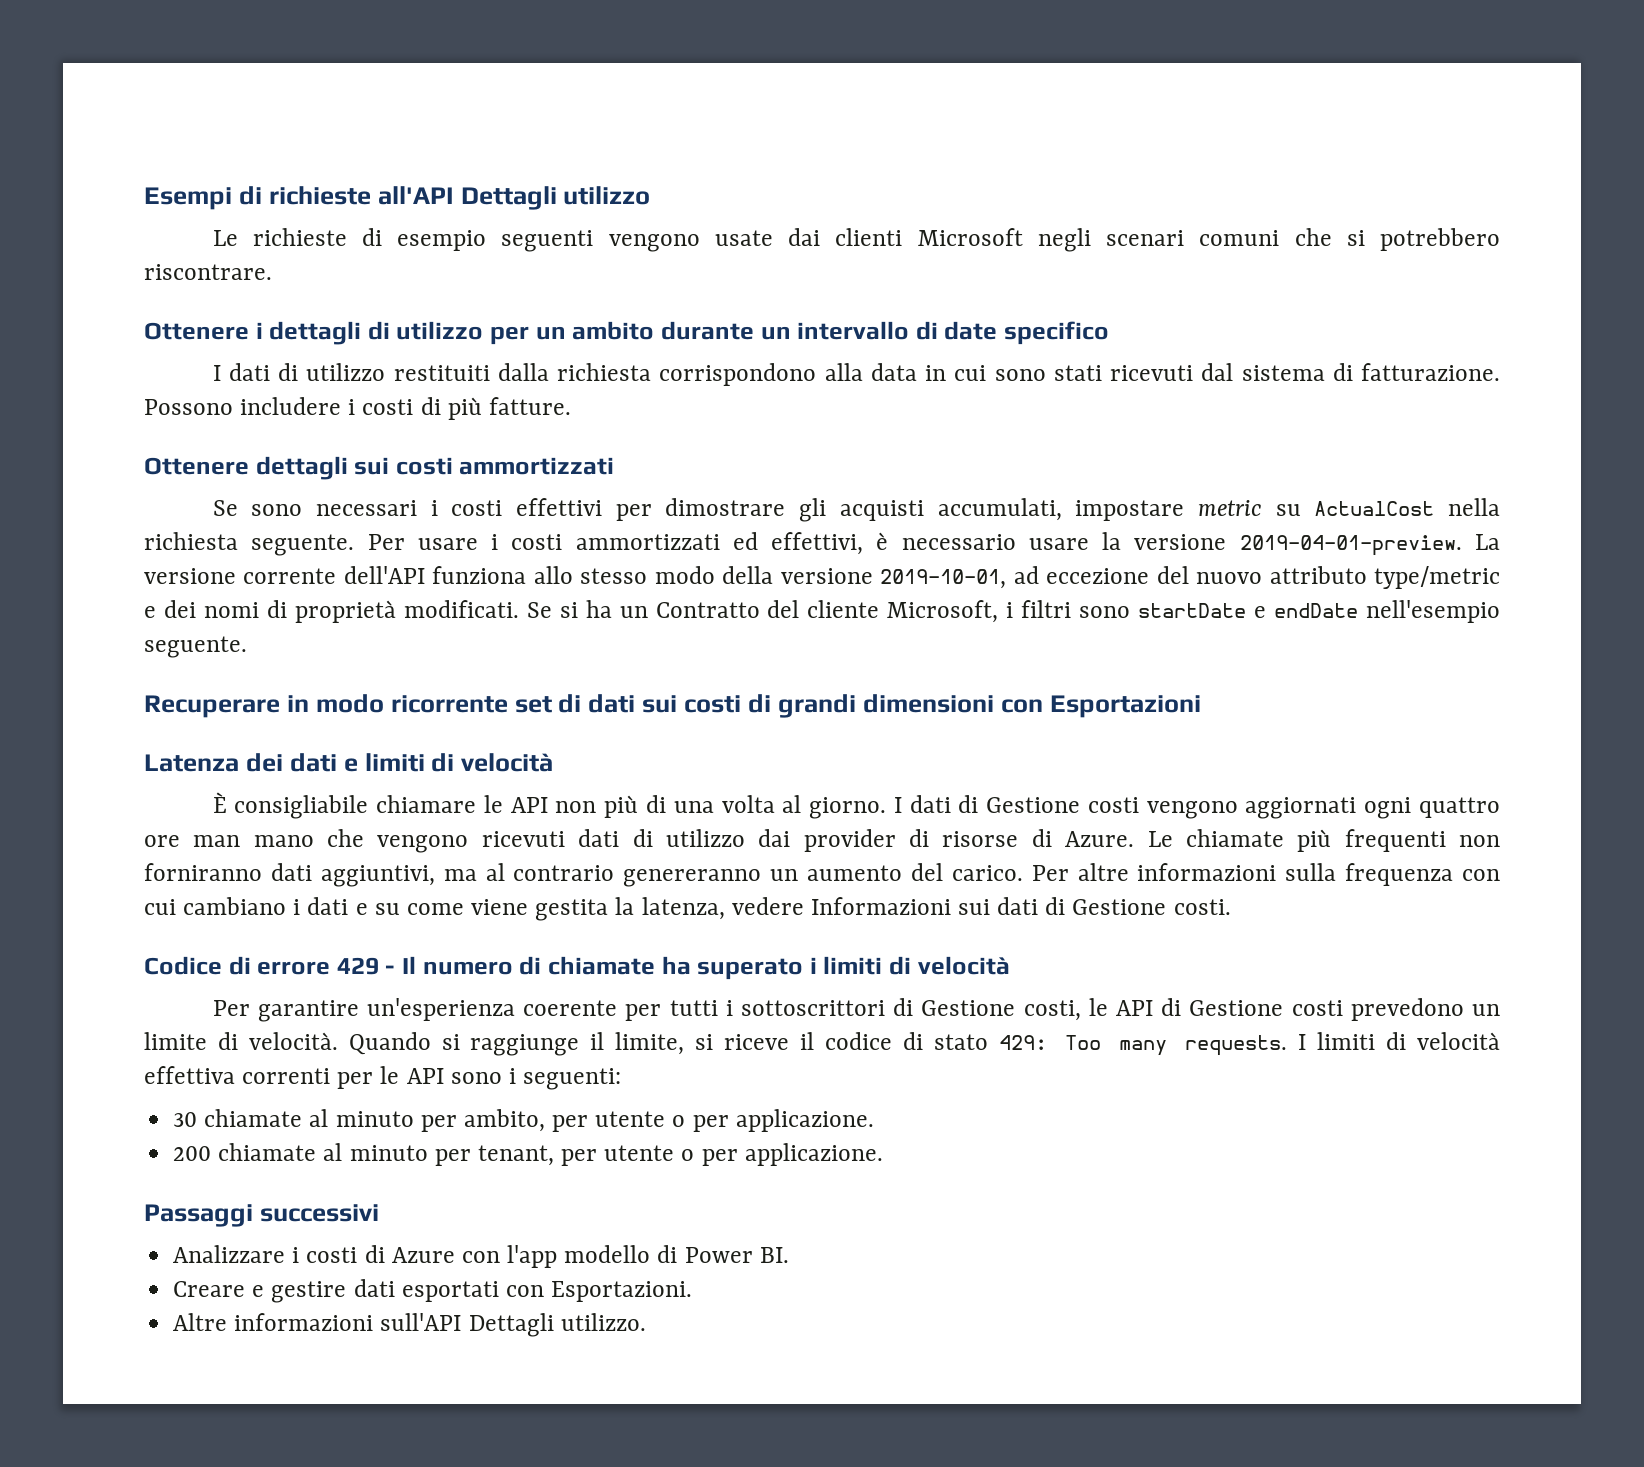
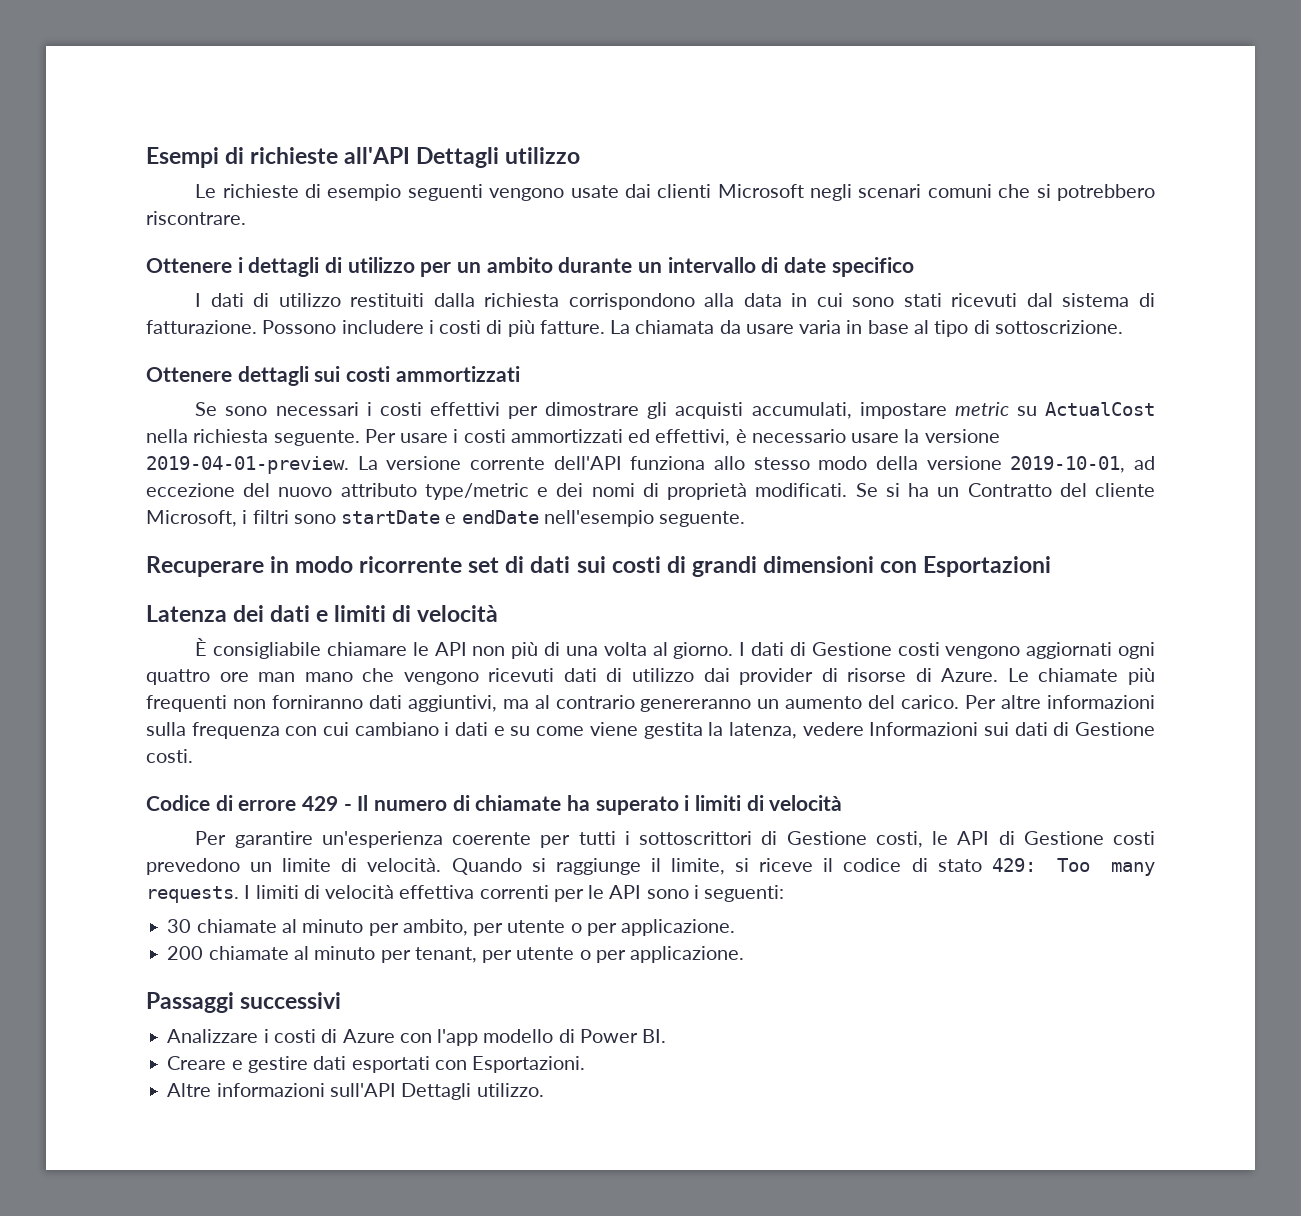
(571, 406) none -> [610,320,1123,337] La chiamata da usare varia in base al tipo di sottoscrizione.

